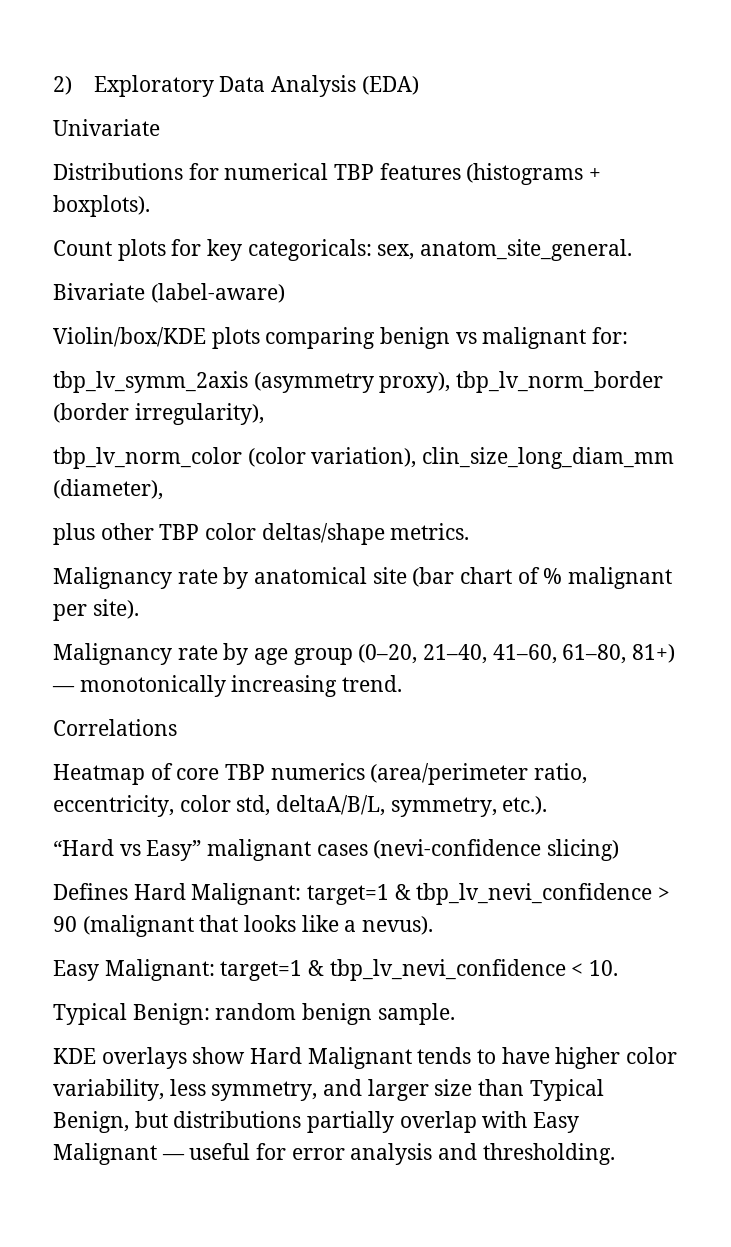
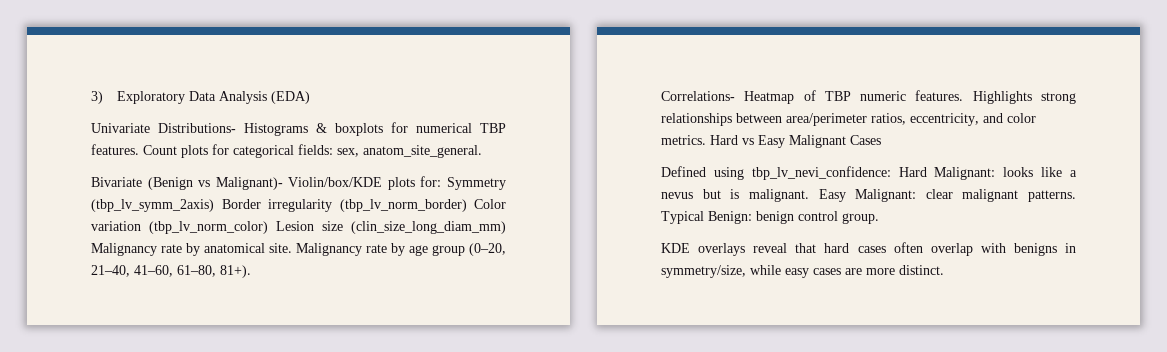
[53,76,72,95] 2) -> [91,91,103,104] 3)
[53,163,602,185] [53,195,150,217] // Distributions for numerical TBP features (histograms + boxplots). // -> [158,122,506,136] [91,144,139,155] Distributions- Histograms & boxplots for numerical TBP features.
[207,239,372,261] key categoricals: -> [233,144,333,158] categorical fields:
[150,283,285,303] [53,327,629,349] [53,371,664,393] [53,403,264,425] [53,447,675,469] [53,479,163,500] [53,523,470,545] [53,567,673,589] [53,599,139,621] (label‑aware) // Violin/box/KDE plots comparing benign vs malignant for: // tbp_lv_symm_2axis (asymmetry proxy), tbp_lv_norm_border (border irregularity), // tbp_lv_norm_color (color variation), clin_size_long_diam_mm (diameter), // plus other TBP color deltas/shape metrics. // Malignancy rate by anatomical site (bar chart of % malignant per site). // -> [147,176,506,190] [91,199,506,212] [91,221,506,234] [91,243,292,256] (Benign vs Malignant)- Violin/box/KDE plots for: Symmetry (tbp_lv_symm_2axis) Border irregularity (tbp_lv_norm_border) Color variation (tbp_lv_norm_color) Lesion size (clin_size_long_diam_mm) Malignancy rate by anatomical site.
[632,644,676,663] [52,675,403,697] [53,719,177,736] [53,763,588,785] [53,795,548,817] [53,839,620,861] [53,883,671,905] [53,915,434,937] [53,959,619,981] [53,1003,455,1025] [53,1047,678,1069] [53,1079,604,1101] [53,1111,580,1133] [53,1143,615,1165] 81+) — monotonically increasing trend. // Correlations // Heatmap of core TBP numerics (area/perimeter ratio, eccentricity, color std, deltaA/B/L, symmetry, etc.). // “Hard vs Easy” malignant cases (nevi‑confidence slicing) // Defines Hard Malignant: target=1 & tbp_lv_nevi_confidence > 90 (malignant that looks like a nevus). // Easy Malignant: target=1 & tbp_lv_nevi_confidence < 10. // Typical Benign: random benign sample. // KDE overlays show Hard Malignant tends to have higher color variability, less symmetry, and larger size than Typical Benign, but distributions partially overlap with Easy Malignant — useful for error analysis and thresholding. -> [220,265,251,278] [661,90,1076,104] [661,113,1036,126] [661,135,881,148] [661,166,1077,180] [661,189,1076,202] [661,211,879,224] [661,242,1076,256] [661,265,944,278] 81+). // Correlations- Heatmap of TBP numeric features. Highlights strong relationships between area/perimeter ratios, eccentricity, and color metrics. Hard vs Easy Malignant Cases // Defined using tbp_lv_nevi_confidence: Hard Malignant: looks like a nevus but is malignant. Easy Malignant: clear malignant patterns. Typical Benign: benign control group. // KDE overlays reveal that hard cases often overlap with benigns in symmetry/size, while easy cases are more distinct.

